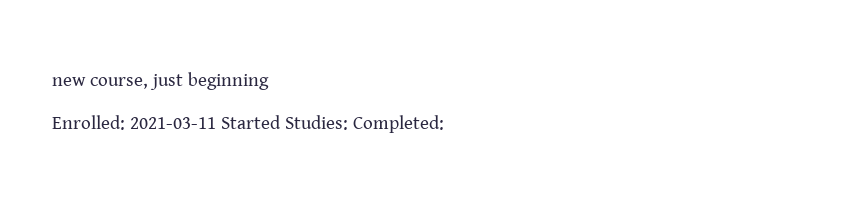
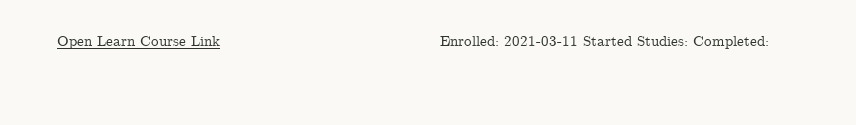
[52,72,269,90] new course, just beginning -> [57,36,220,49] Open Learn Course Link

